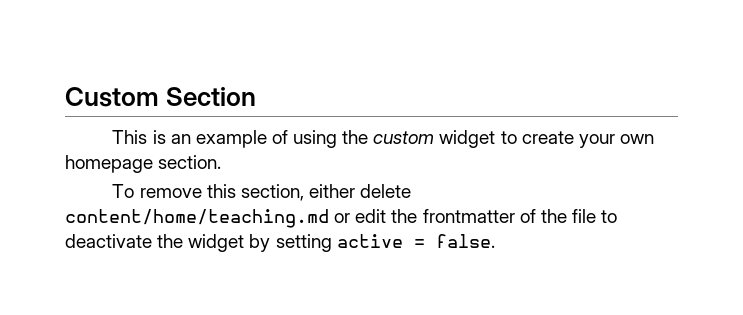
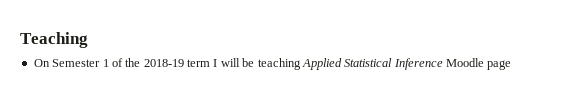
[65,87,257,107] [112,130,654,148] [65,155,222,173] [112,184,412,201] [65,209,618,228] [65,234,495,252] Custom Section // This is an example of using the custom widget to create your own homepage section. // To remove this section, either delete content/home/teaching.md or edit the frontmatter of the file to deactivate the widget by setting active = false. -> [20,32,88,48] [33,58,512,70] Teaching // On Semester 1 of the 2018-19 term I will be teaching Applied Statistical Inference Moodle page

